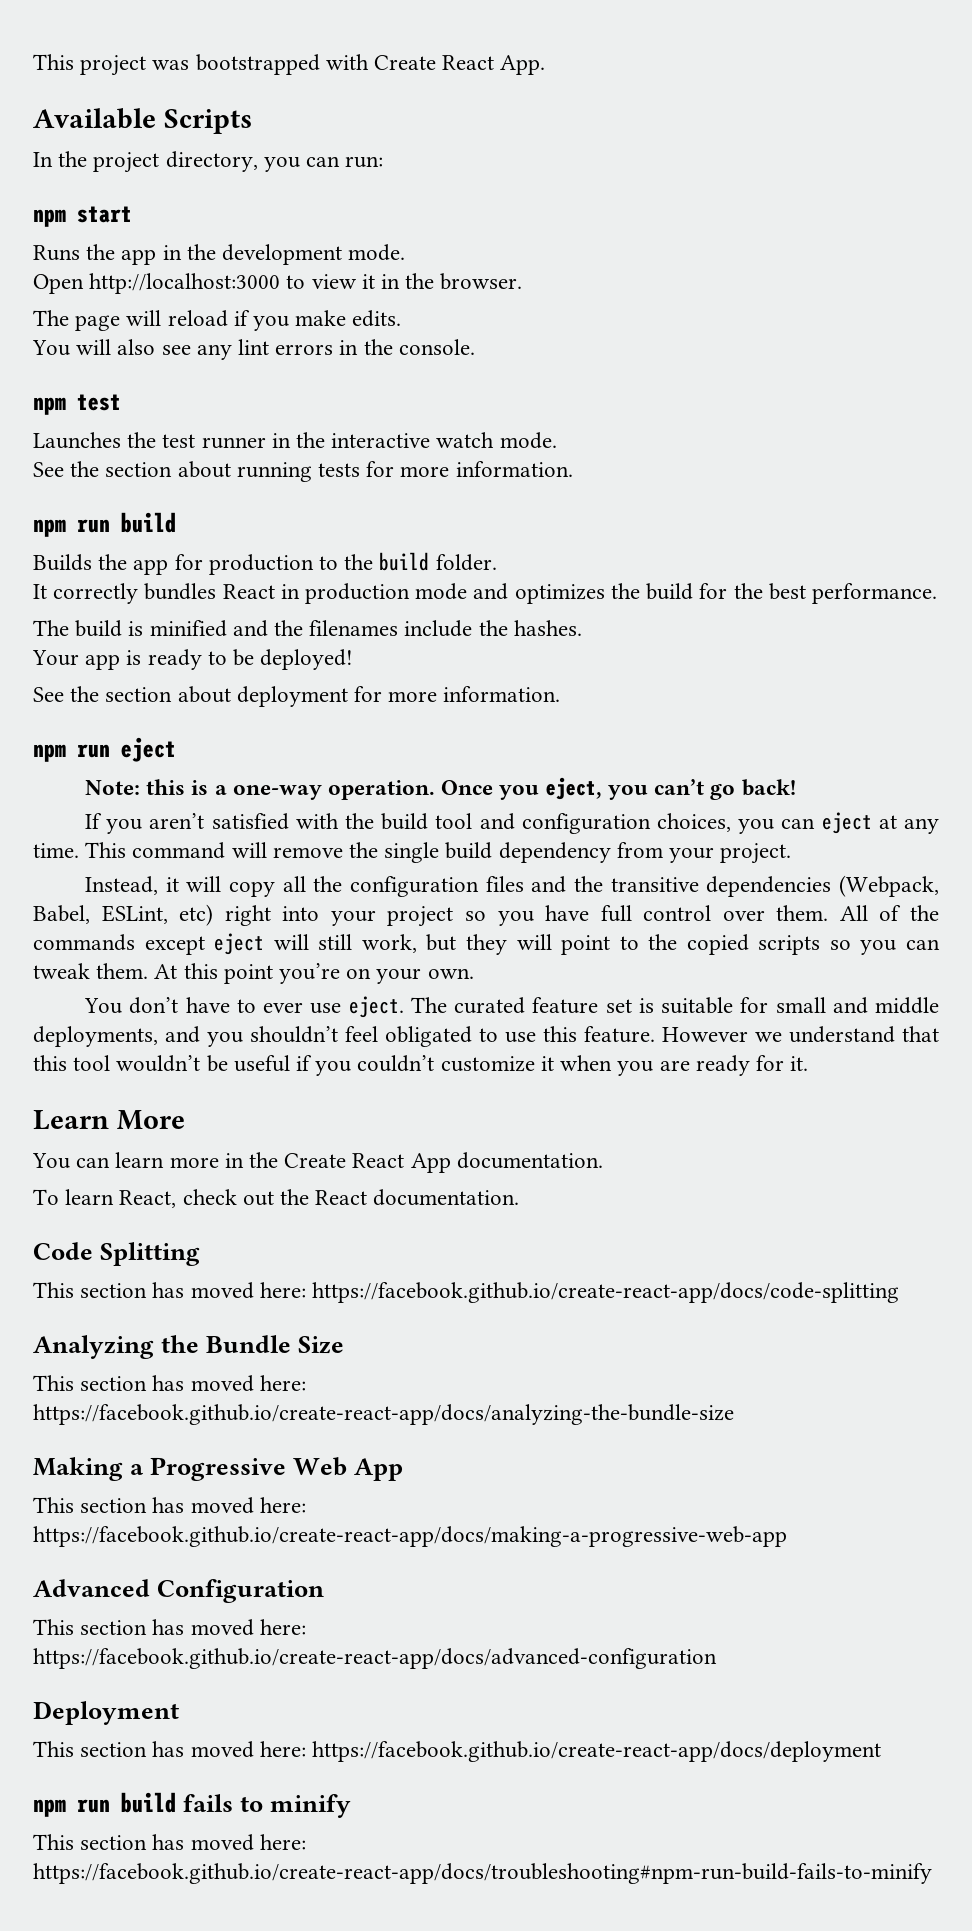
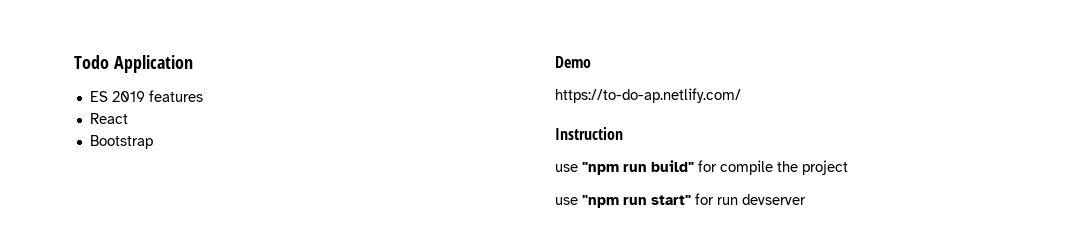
[33,54,546,76] [33,108,252,134] [33,151,384,173] [33,206,132,227] [33,244,406,265] [33,273,523,294] [33,310,402,331] [32,339,475,360] [33,394,121,415] [33,432,557,449] [33,461,573,482] [33,512,176,537] [33,552,497,575] [33,583,937,604] [33,620,582,637] [32,649,354,670] [33,686,561,707] [33,737,176,762] [85,777,796,800] [85,812,939,834] [33,842,792,864] [85,875,939,897] [33,904,939,927] [33,933,940,955] [33,963,474,984] [84,996,940,1018] [33,1026,939,1047] [33,1055,809,1076] [33,1110,185,1130] [32,1152,603,1173] [33,1189,520,1208] [33,1242,201,1266] [33,1282,900,1303] [33,1335,345,1359] [33,1375,306,1392] [33,1404,734,1425] [33,1457,404,1481] [33,1497,306,1514] [33,1526,787,1547] [33,1579,325,1603] [33,1619,306,1636] [33,1648,717,1669] [33,1701,179,1725] [33,1741,882,1762] [33,1792,352,1818] [33,1834,306,1851] [33,1863,932,1884] This project was bootstrapped with Create React App. // Available Scripts // In the project directory, you can run: // npm start // Runs the app in the development mode. // Open http://localhost:3000 to view it in the browser. // The page will reload if you make edits. // You will also see any lint errors in the console. // npm test // Launches the test runner in the interactive watch mode. // See the section about running tests for more information. // npm run build // Builds the app for production to the build folder. // It correctly bundles React in production mode and optimizes the build for the best performance. // The build is minified and the filenames include the hashes. // Your app is ready to be deployed! // See the section about deployment for more information. // npm run eject // Note: this is a one-way operation. Once you eject, you can’t go back! // If you aren’t satisfied with the build tool and configuration choices, you can eject at any time. This command will remove the single build dependency from your project. // Instead, it will copy all the configuration files and the transitive dependencies (Webpack, Babel, ESLint, etc) right into your project so you have full control over them. All of the commands except eject will still work, but they will point to the copied scripts so you can tweak them. At this point you’re on your own. // You don’t have to ever use eject. The curated feature set is suitable for small and middle deployments, and you shouldn’t feel obligated to use this feature. However we understand that this tool wouldn’t be useful if you couldn’t customize it when you are ready for it. // Learn More // You can learn more in the Create React App documentation. // To learn React, check out the React documentation. // Code Splitting // This section has moved here: https://facebook.github.io/create-react-app/docs/code-splitting // Analyzing the Bundle Size // This section has moved here: https://facebook.github.io/create-react-app/docs/analyzing-the-bundle-size // Making a Progressive Web App // This section has moved here: https://facebook.github.io/create-react-app/docs/making-a-progressive-web-app // Advanced Configuration // This section has moved here: https://facebook.github.io/create-react-app/docs/advanced-configuration // Deployment // This section has moved here: https://facebook.github.io/create-react-app/docs/deployment // npm run build fails to minify // This section has moved here: https://facebook.github.io/create-react-app/docs/troubleshooting#npm-run-build-fails-to-minify -> [74,55,193,73] [89,90,203,102] [89,113,128,124] [89,135,153,149] [555,56,591,68] [555,88,741,103] [555,127,623,140] [555,160,848,175] [555,193,806,208] Todo Application // ES 2019 features // React // Bootstrap // Demo // https://to-do-ap.netlify.com/ // Instruction // use "npm run build" for compile the project // use "npm run start" for run devserver

